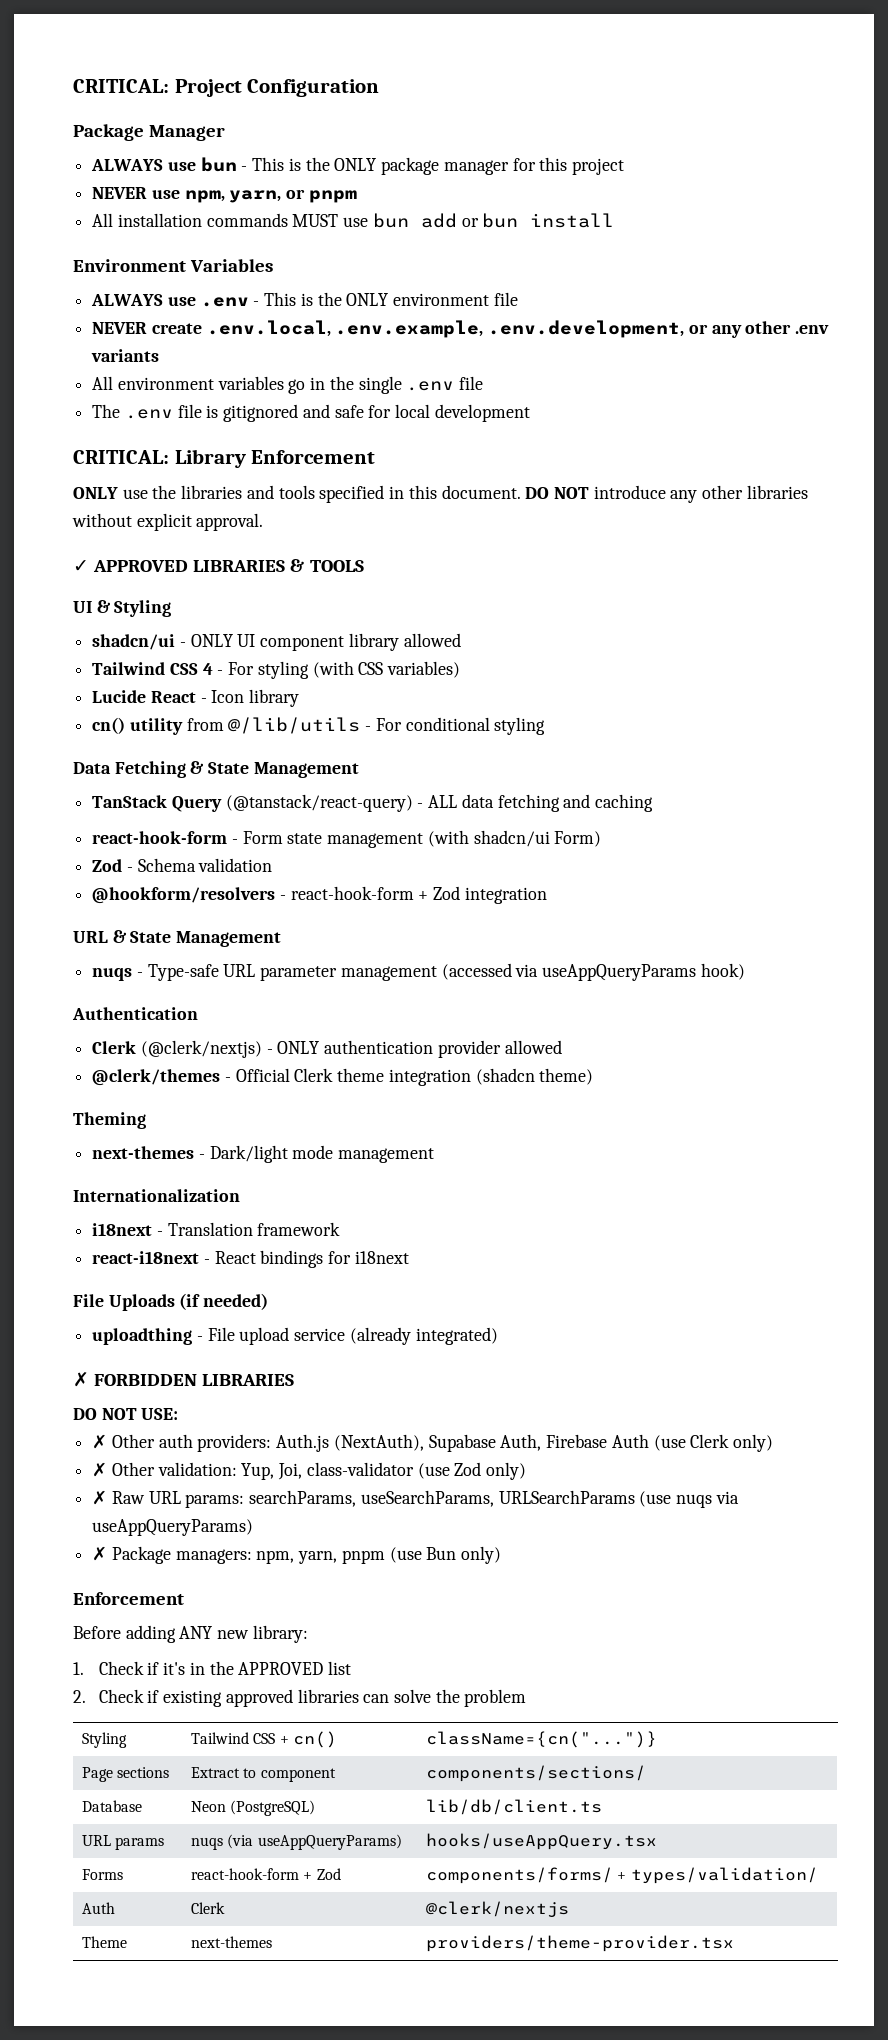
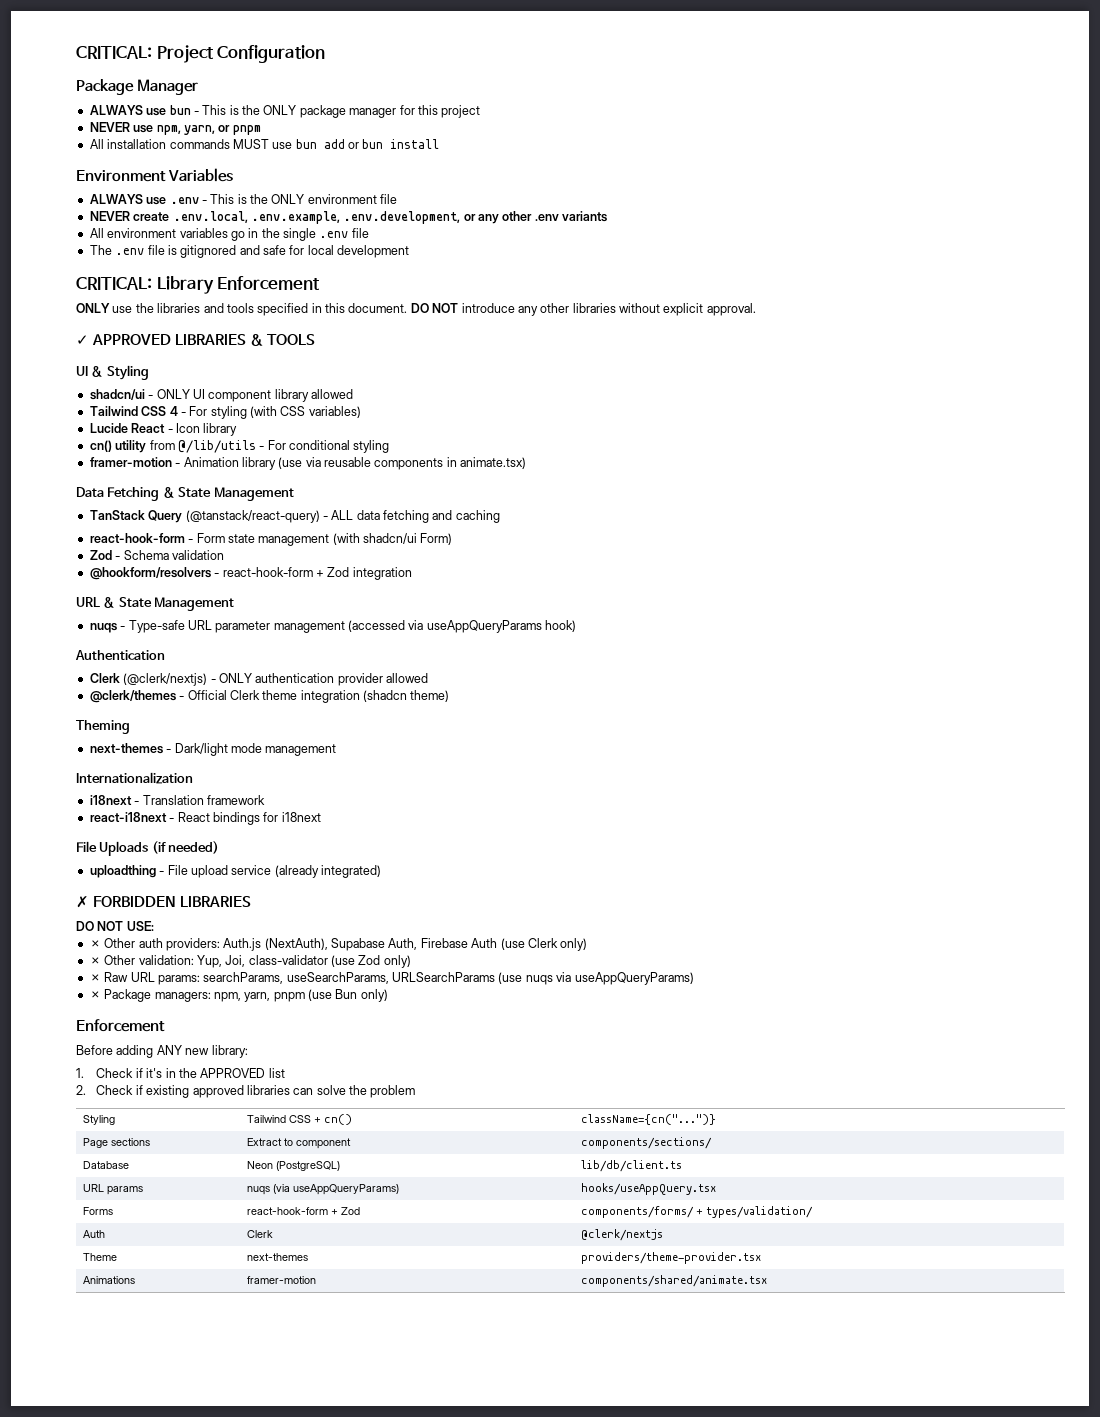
(546, 726) none -> [89,457,527,470] // framer-motion - Animation library (use via reusable components in animate.tsx)
(734, 1943) none -> [83,1276,136,1284] [247,1276,317,1284] [581,1275,768,1287] // Animations | framer-motion | components/shared/animate.tsx

